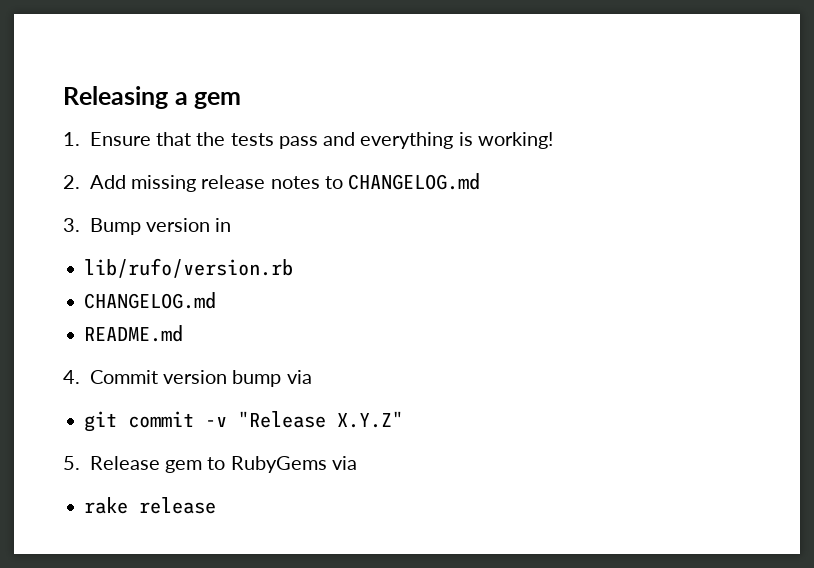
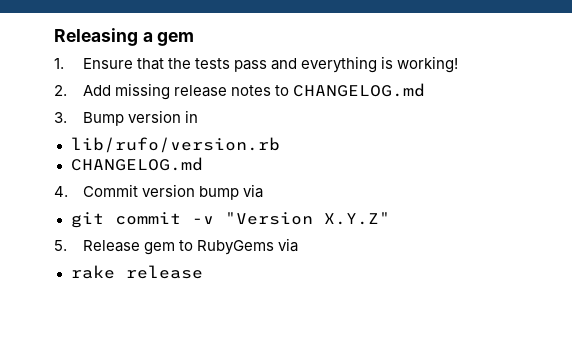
[84,325,184,342] // README.md -> (203, 164) none
[238,411,327,428] "Release -> [224,212,313,225] "Version

